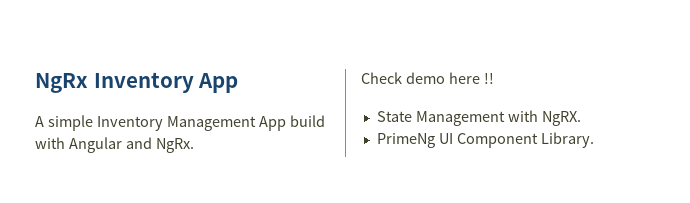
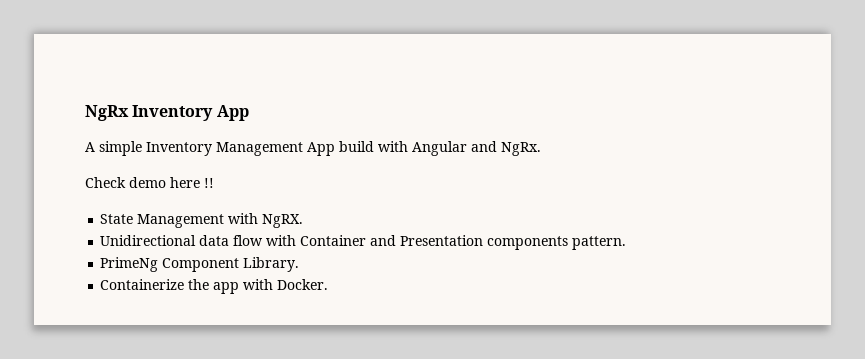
(581, 118) none -> [100,235,627,250] // Unidirectional data flow with Container and Presentation components pattern.
[438,133,453,144] UI -> (159, 264) none
(594, 140) none -> [100,279,329,294] // Containerize the app with Docker.

